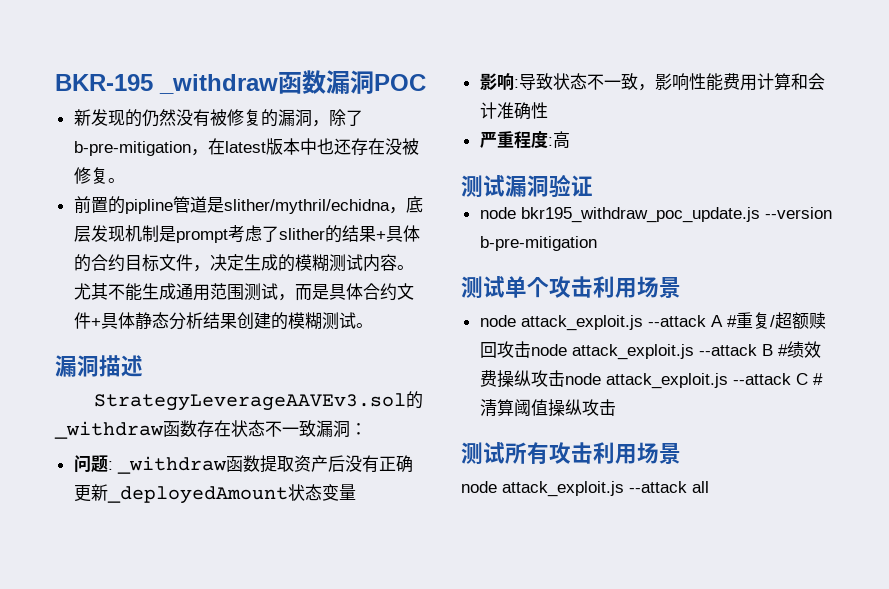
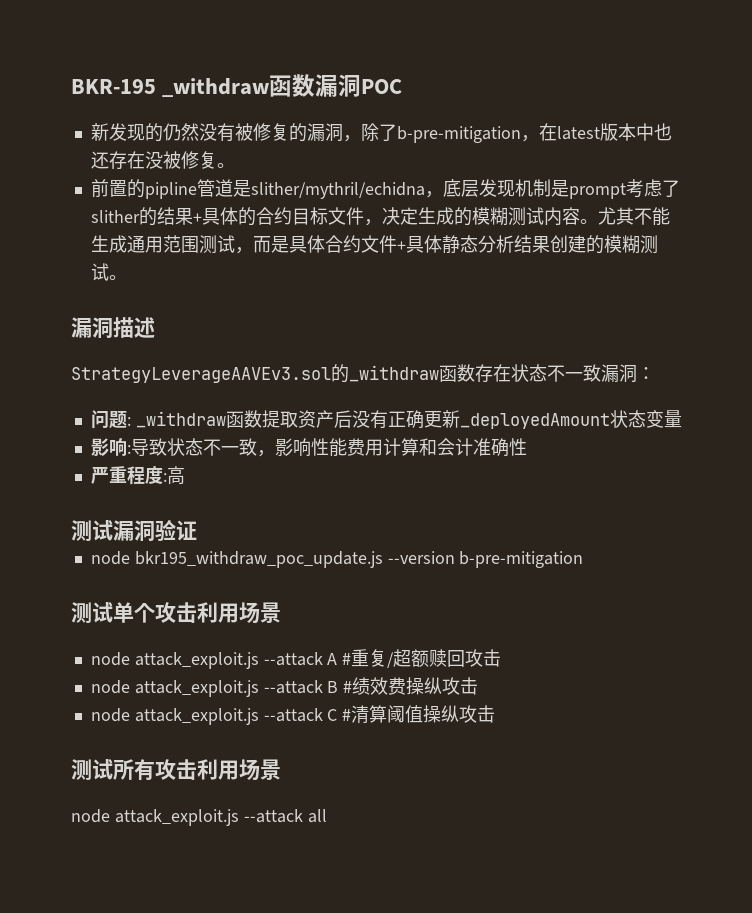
(531, 349) none -> (502, 658) //
(565, 378) none -> (479, 686) //

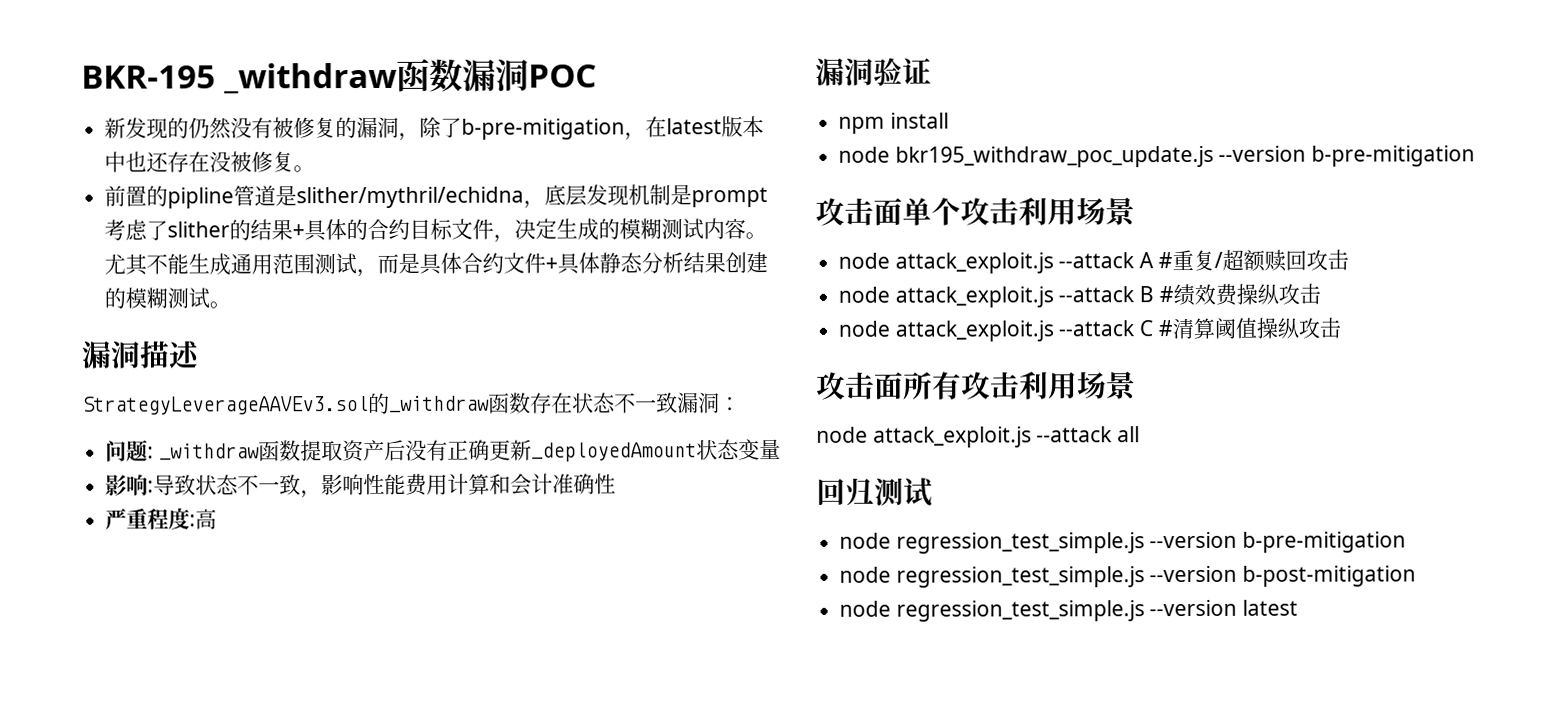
[71,520,113,541] 测试 -> (218, 519) none
(197, 530) none -> [838,112,949,134] // npm install
[71,602,113,623] 测试 -> [815,197,903,226] 攻击面
[71,759,113,780] 测试 -> [816,371,904,400] 攻击面
(327, 816) none -> [816,477,933,507] [839,531,1407,554] [839,565,1417,588] [839,599,1299,622] // 回归测试 // node regression_test_simple.js --version b-pre-mitigation // node regression_test_simple.js --version b-post-mitigation // node regression_test_simple.js --version latest

